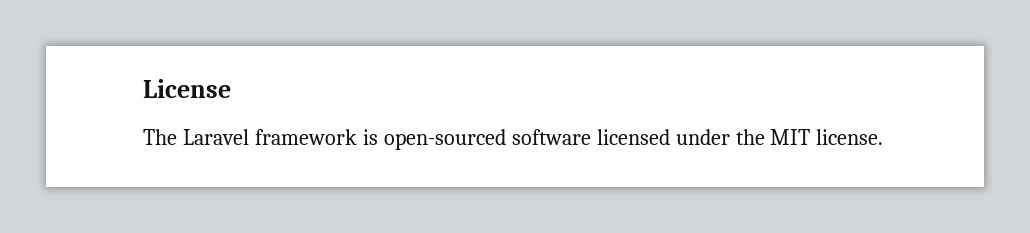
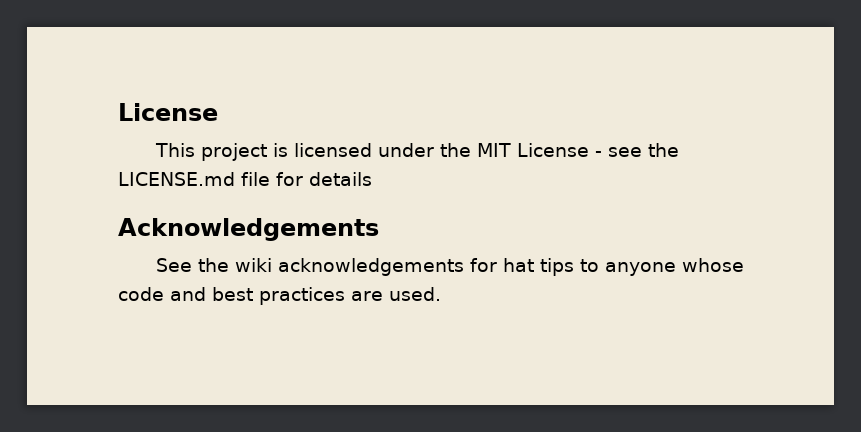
[143,129,884,150] The Laravel framework is open-sourced software licensed under the MIT license. -> [155,143,680,161] [118,172,372,186] [118,218,379,241] [156,258,745,276] [118,287,441,305] This project is licensed under the MIT License - see the LICENSE.md file for details // Acknowledgements // See the wiki acknowledgements for hat tips to anyone whose code and best practices are used.

